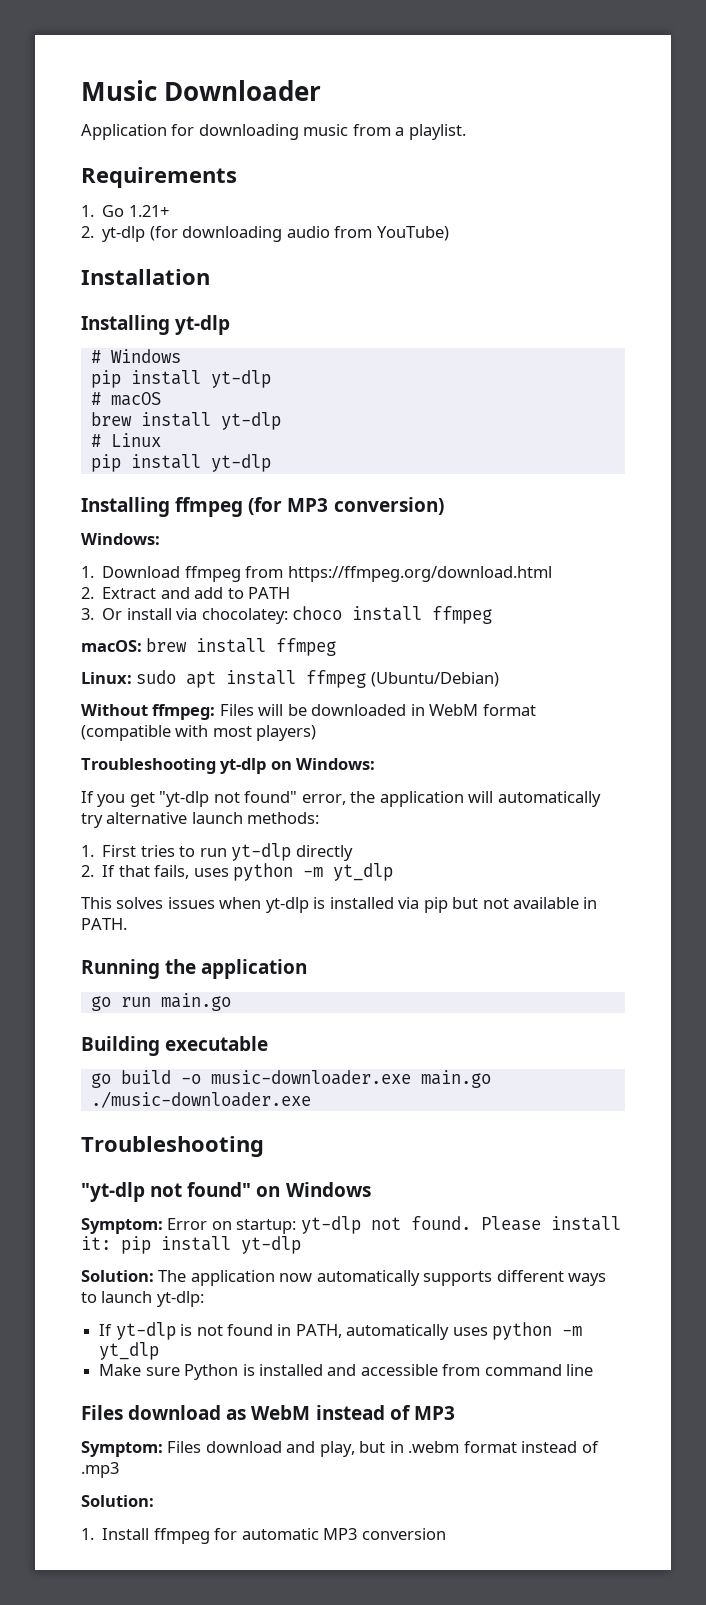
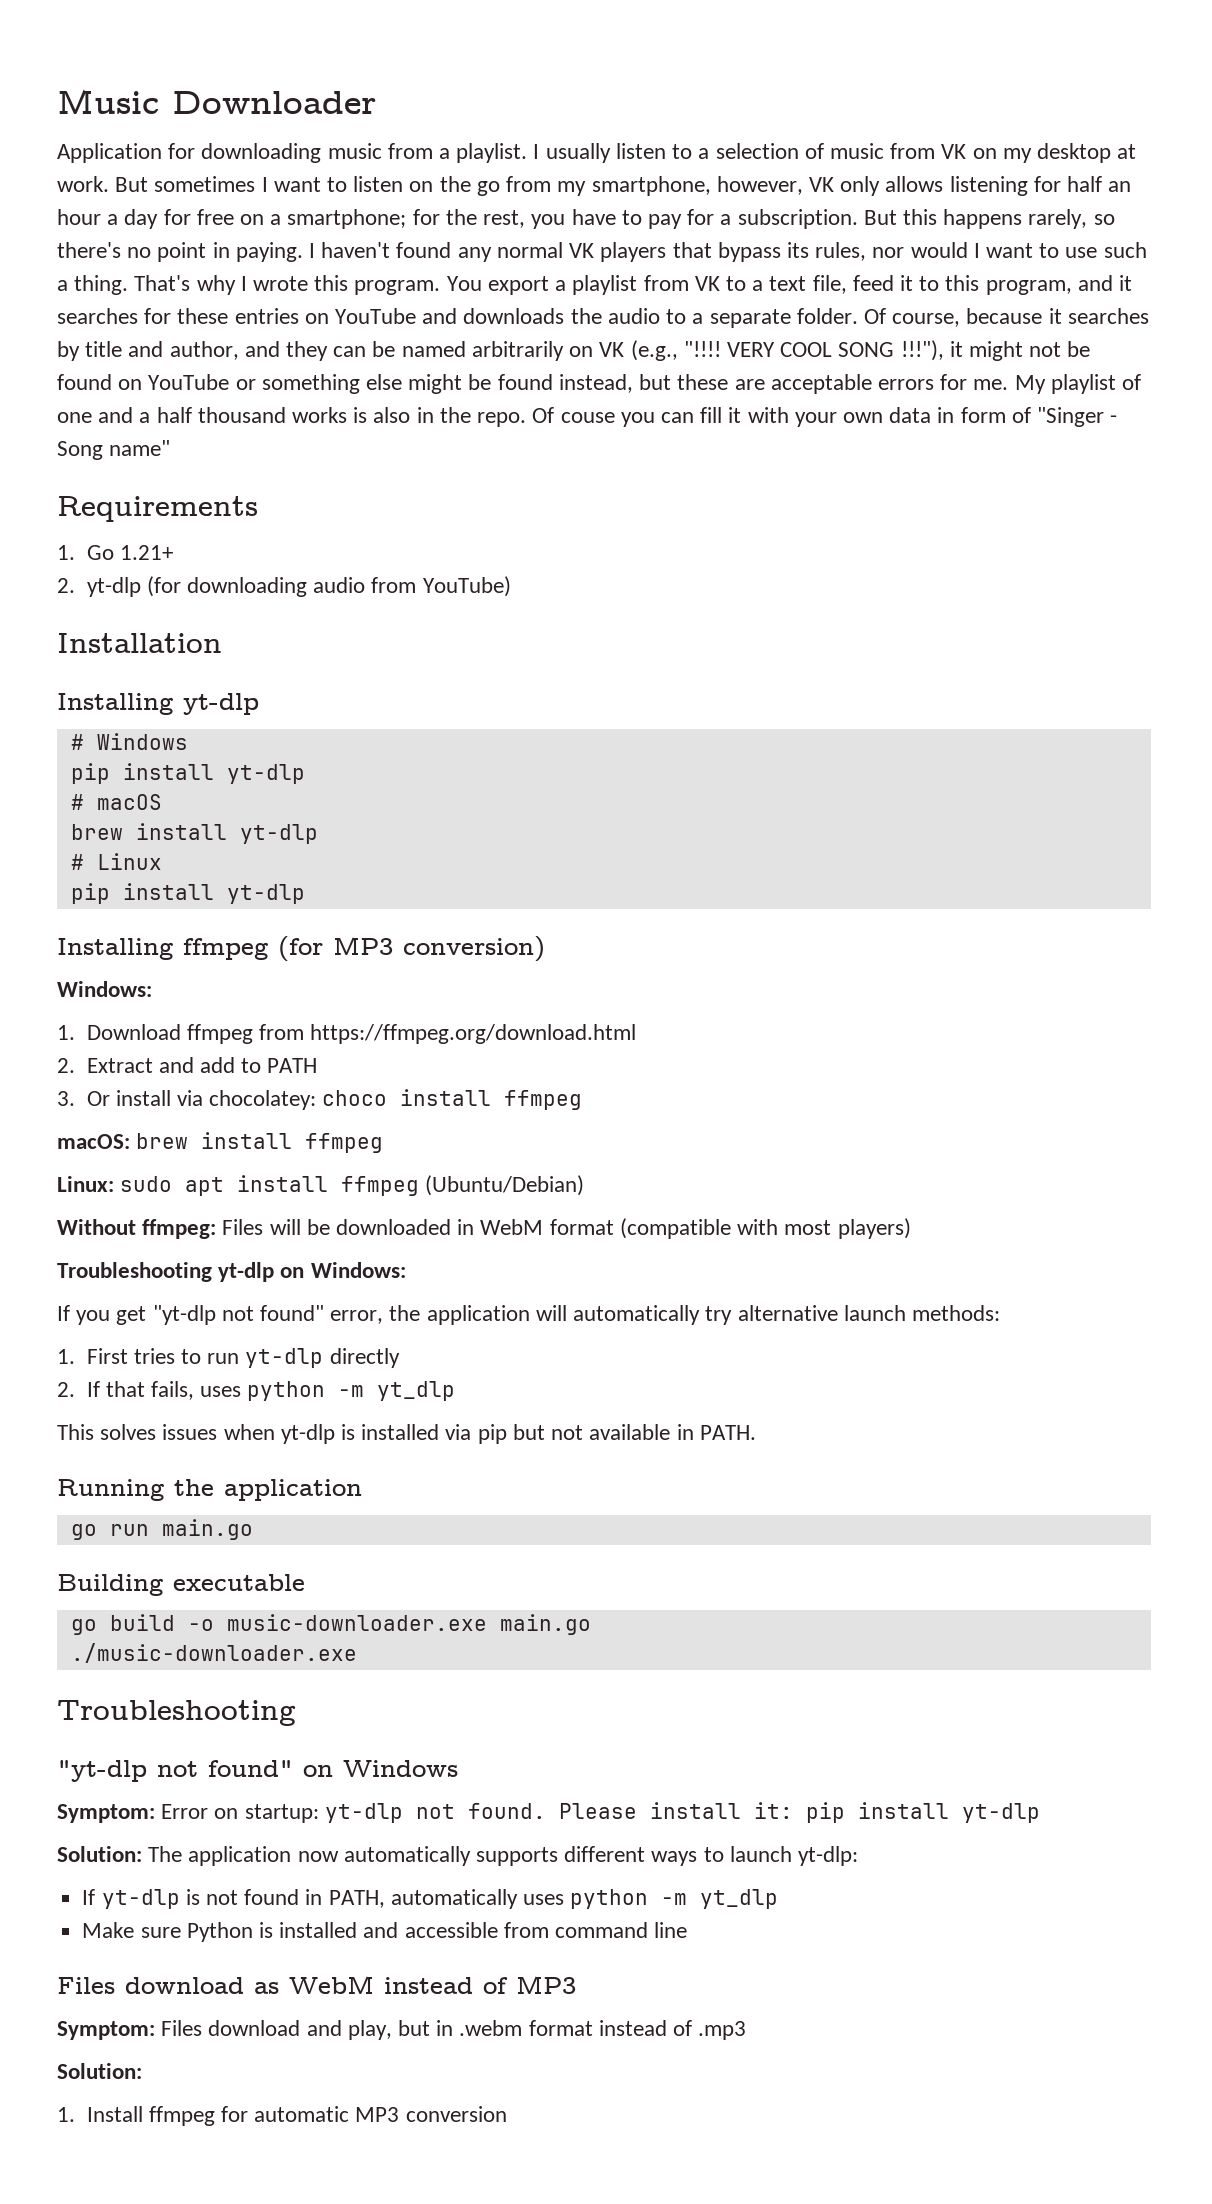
(466, 132) none -> [533,143,1137,163] [57,176,1132,196] [57,209,1115,229] [57,242,1147,262] [57,275,1133,295] [57,308,1149,328] [57,340,1091,361] [57,374,1141,394] [57,407,1118,427] [57,440,171,460] I usually listen to a selection of music from VK on my desktop at work. But sometimes I want to listen on the go from my smartphone, however, VK only allows listening for half an hour a day for free on a smartphone; for the rest, you have to pay for a subscription. But this happens rarely, so there's no point in paying. I haven't found any normal VK players that bypass its rules, nor would I want to use such a thing. That's why I wrote this program. You export a playlist from VK to a text file, feed it to this program, and it searches for these entries on YouTube and downloads the audio to a separate folder. Of course, because it searches by title and author, and they can be named arbitrarily on VK (e.g., "!!!! VERY COOL SONG !!!"), it might not be found on YouTube or something else might be found instead, but these are acceptable errors for me. My playlist of one and a half thousand works is also in the repo. Of couse you can fill it with your own data in form of "Singer - Song name"

